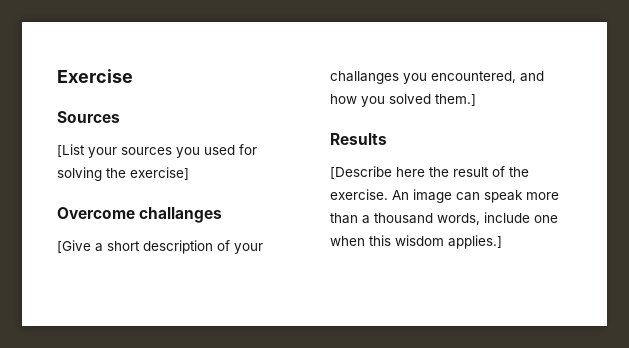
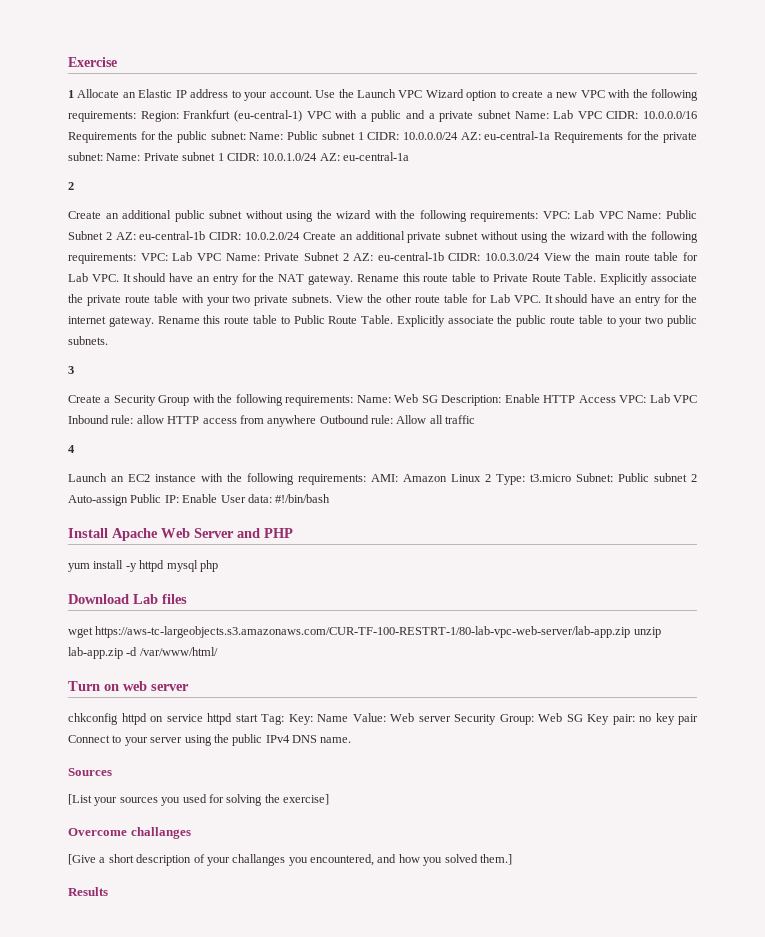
(133, 76) none -> [68,89,698,101] [68,110,697,122] [68,131,697,143] [68,152,409,161] [68,182,74,190] [68,210,697,222] [68,231,698,243] [68,252,698,264] [68,273,697,285] [68,294,698,306] [68,315,697,327] [68,336,108,345] [68,366,74,374] [68,394,698,406] [68,415,476,427] [68,445,75,453] [68,473,697,485] [68,494,331,506] [68,528,293,541] [68,560,218,572] [68,594,187,604] [68,626,661,638] [68,647,218,659] [68,681,189,691] [68,713,698,725] [68,734,352,746] // 1 Allocate an Elastic IP address to your account. Use the Launch VPC Wizard option to create a new VPC with the following requirements: Region: Frankfurt (eu-central-1) VPC with a public and a private subnet Name: Lab VPC CIDR: 10.0.0.0/16 Requirements for the public subnet: Name: Public subnet 1 CIDR: 10.0.0.0/24 AZ: eu-central-1a Requirements for the private subnet: Name: Private subnet 1 CIDR: 10.0.1.0/24 AZ: eu-central-1a // 2 // Create an additional public subnet without using the wizard with the following requirements: VPC: Lab VPC Name: Public Subnet 2 AZ: eu-central-1b CIDR: 10.0.2.0/24 Create an additional private subnet without using the wizard with the following requirements: VPC: Lab VPC Name: Private Subnet 2 AZ: eu-central-1b CIDR: 10.0.3.0/24 View the main route table for Lab VPC. It should have an entry for the NAT gateway. Rename this route table to Private Route Table. Explicitly associate the private route table with your two private subnets. View the other route table for Lab VPC. It should have an entry for the internet gateway. Rename this route table to Public Route Table. Explicitly associate the public route table to your two public subnets. // 3 // Create a Security Group with the following requirements: Name: Web SG Description: Enable HTTP Access VPC: Lab VPC Inbound rule: allow HTTP access from anywhere Outbound rule: Allow all traffic // 4 // Launch an EC2 instance with the following requirements: AMI: Amazon Linux 2 Type: t3.micro Subnet: Public subnet 2 Auto-assign Public IP: Enable User data: #!/bin/bash // Install Apache Web Server and PHP // yum install -y httpd mysql php // Download Lab files // wget https://aws-tc-largeobjects.s3.amazonaws.com/CUR-TF-100-RESTRT-1/80-lab-vpc-web-server/lab-app.zip unzip lab-app.zip -d /var/www/html/ // Turn on web server // chkconfig httpd on service httpd start Tag: Key: Name Value: Web server Security Group: Web SG Key pair: no key pair Connect to your server using the public IPv4 DNS name.
[330,166,529,179] [330,189,559,203] [330,212,558,225] [330,235,502,249] // [Describe here the result of the exercise. An image can speak more than a thousand words, include one when this wisdom applies.] -> (108, 891) none

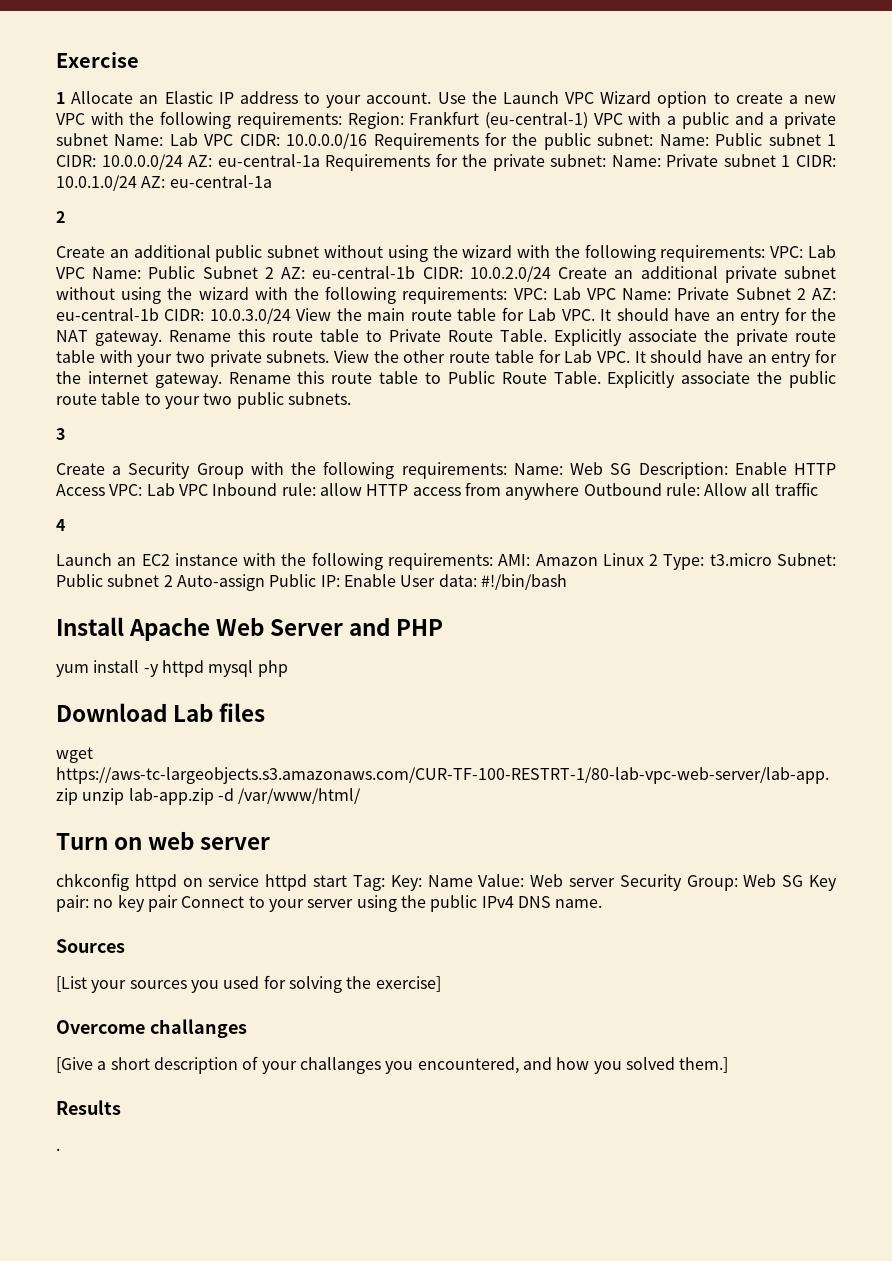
(108, 891) none -> [56,1148,60,1151] // .

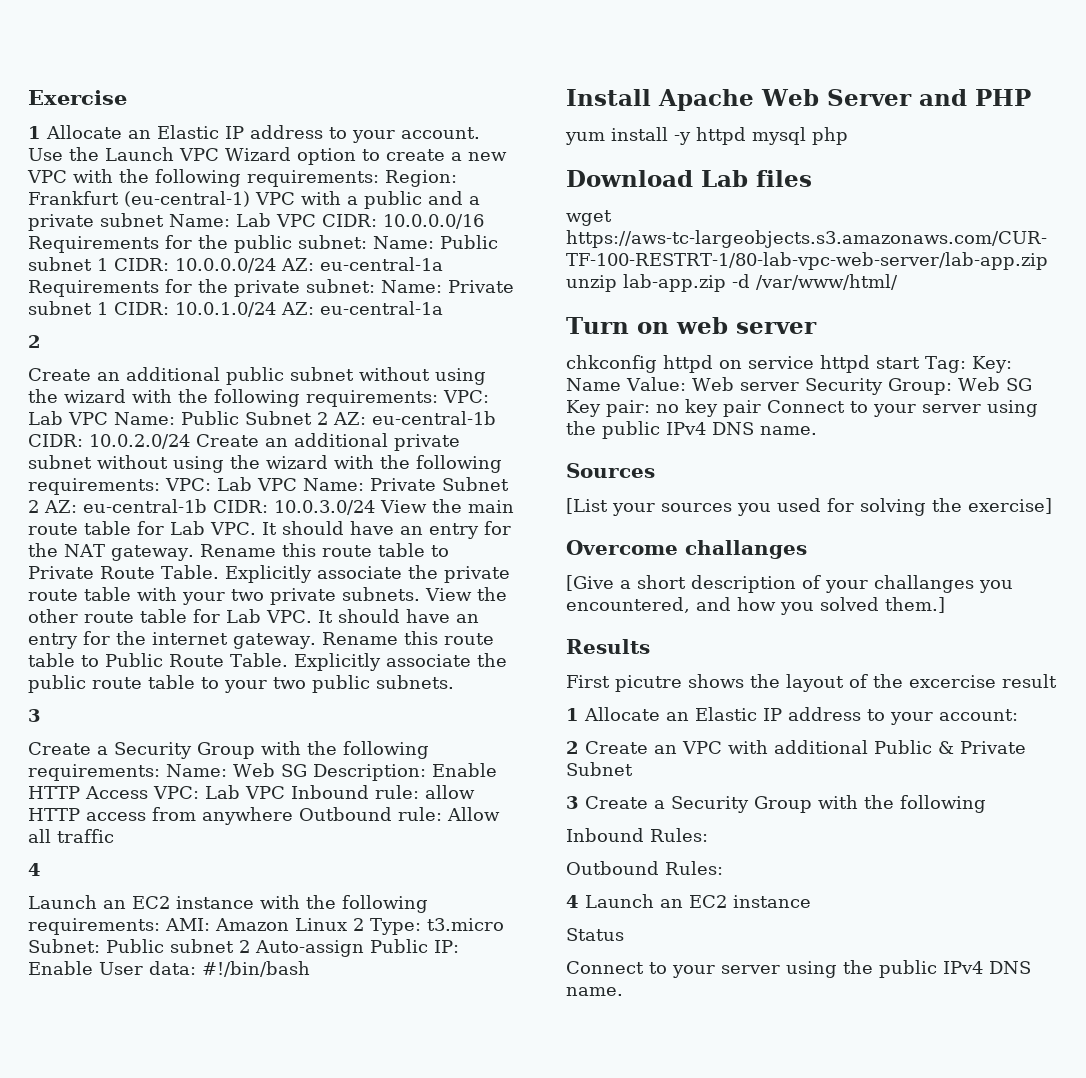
[56,1148,60,1151] . -> [566,674,1057,692] [566,707,1018,725] [566,740,1026,754] [566,762,633,776] [566,795,986,813] [566,828,708,842] [566,861,723,875] [566,894,811,908] [566,928,624,941] [566,960,1031,978] [566,987,623,996] First picutre shows the layout of the excercise result // 1 Allocate an Elastic IP address to your account: // 2 Create an VPC with additional Public & Private Subnet // 3 Create a Security Group with the following // Inbound Rules: // Outbound Rules: // 4 Launch an EC2 instance // Status // Connect to your server using the public IPv4 DNS name.

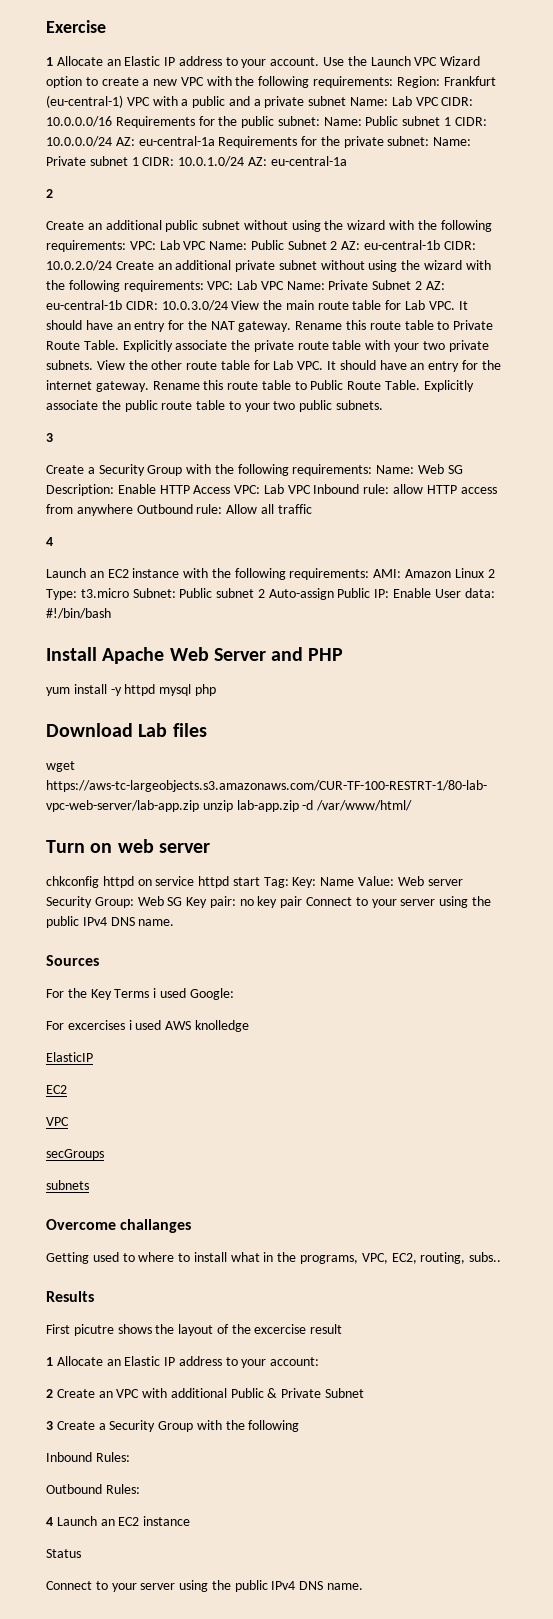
[566,498,1052,516] [566,540,807,559] [566,575,1013,593] [566,597,945,615] [List your sources you used for solving the exercise] // Overcome challanges // [Give a short description of your challanges you encountered, and how you solved them.] -> [46,988,234,1000] [46,1020,249,1032] [46,1052,93,1062] [46,1085,67,1094] [46,1117,69,1126] [46,1149,104,1160] [46,1180,89,1190] [46,1219,192,1233] [46,1252,502,1264] For the Key Terms i used Google: // For excercises i used AWS knolledge // ElasticIP // EC2 // VPC // secGroups // subnets // Overcome challanges // Getting used to where to install what in the programs, VPC, EC2, routing, subs..

